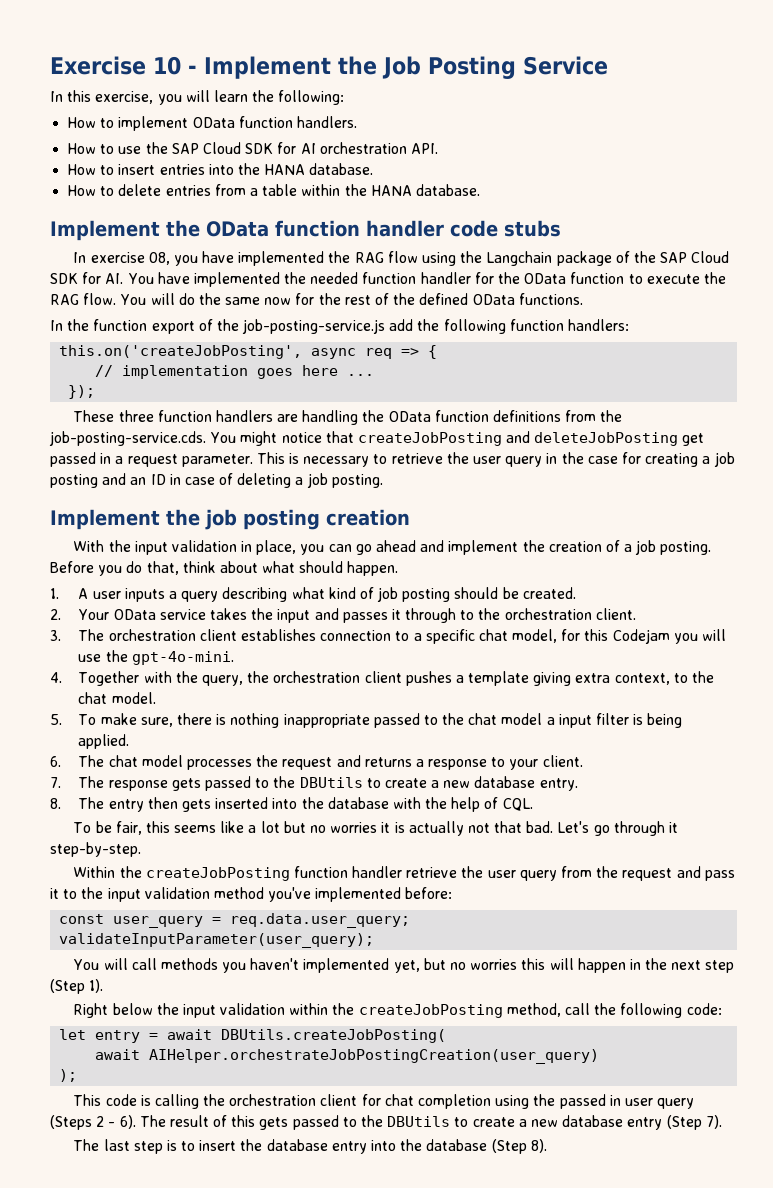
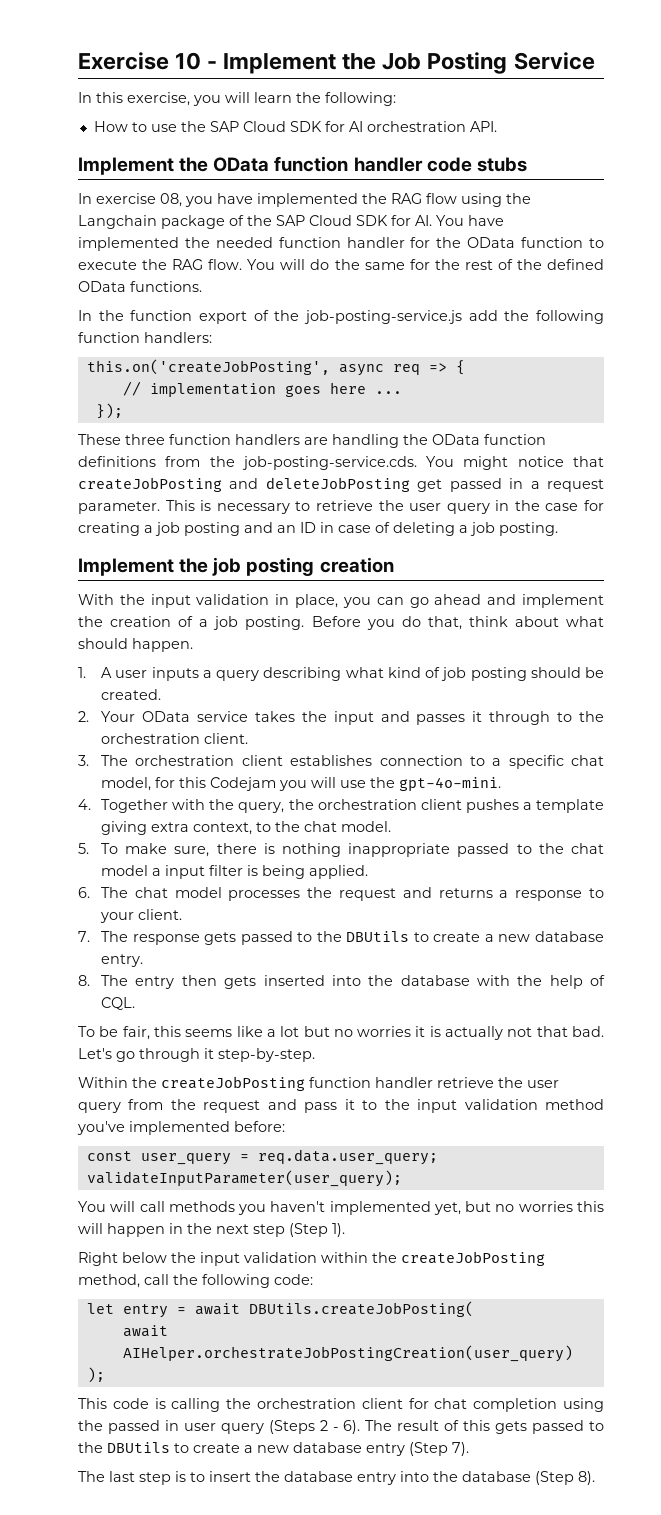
[67,116,357,131] // How to implement OData function handlers. -> (396, 99) none
[67,163,374,175] [67,184,480,196] // How to insert entries into the HANA database. // How to delete entries from a table within the HANA database. -> (497, 126) none
[264,297,292,305] now -> (405, 266) none

